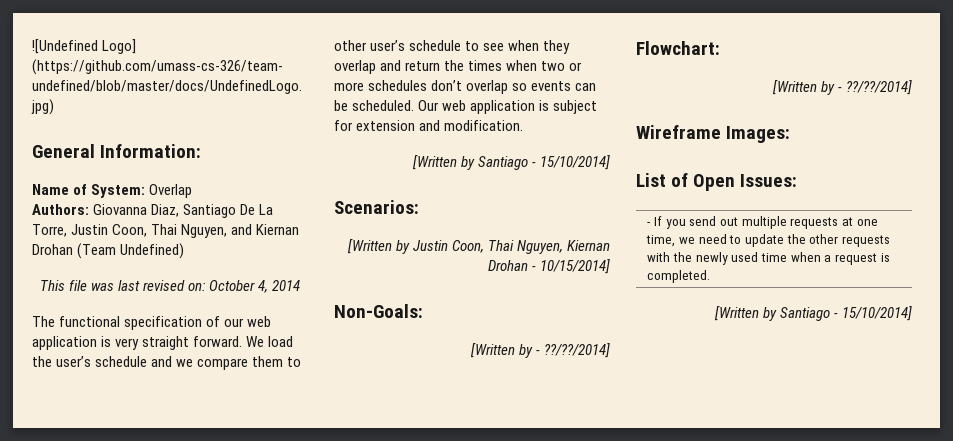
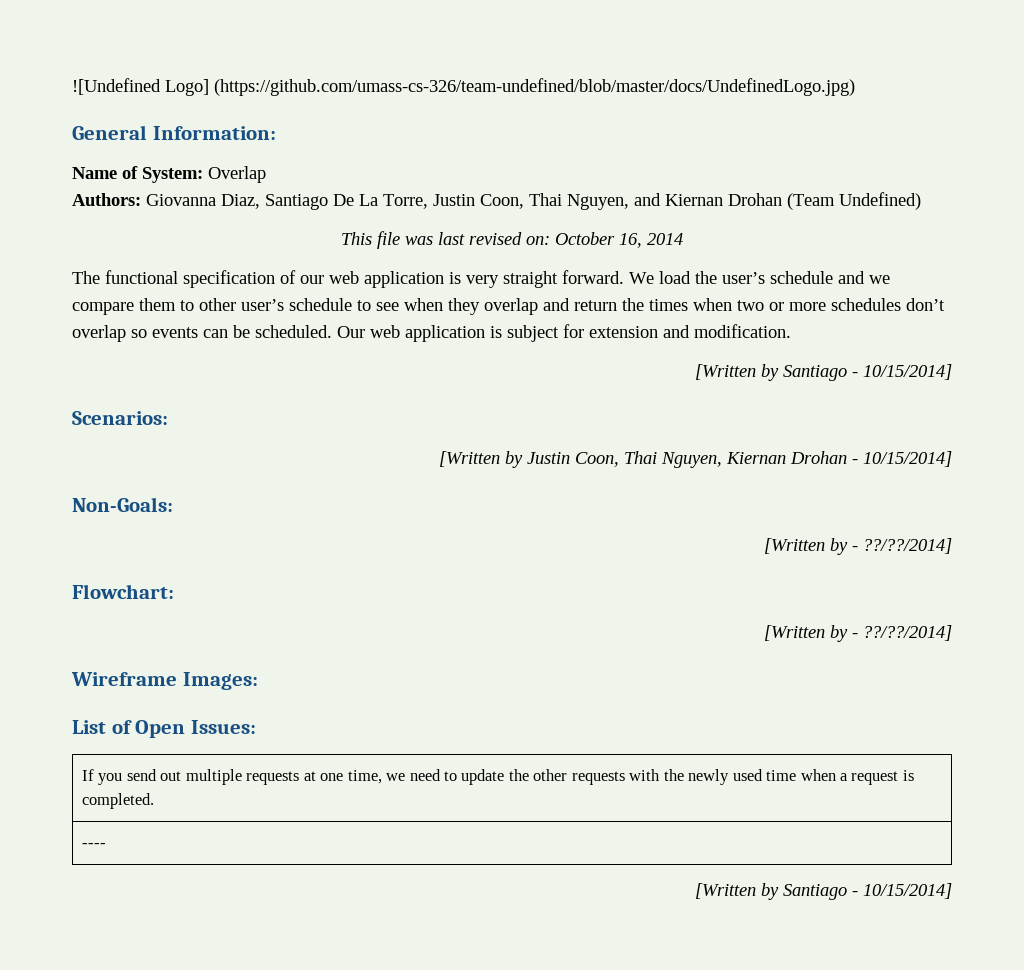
[258,280,269,293] 4, -> [619,233,642,248] 16,
[540,155,610,170] 15/10/2014] -> [863,364,952,380] 10/15/2014]
[647,222,652,226] - -> (256, 727) none
[713,306,912,321] // [Written by Santiago - 15/10/2014] -> [82,843,107,848] [695,883,952,900] // ---- // [Written by Santiago - 10/15/2014]

